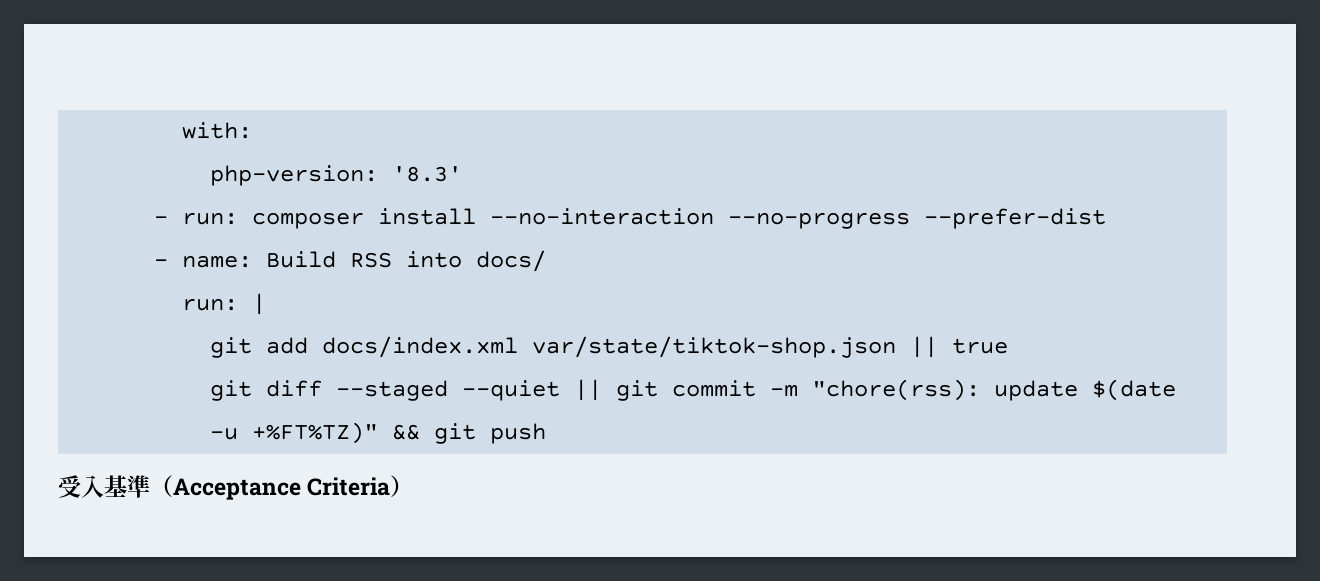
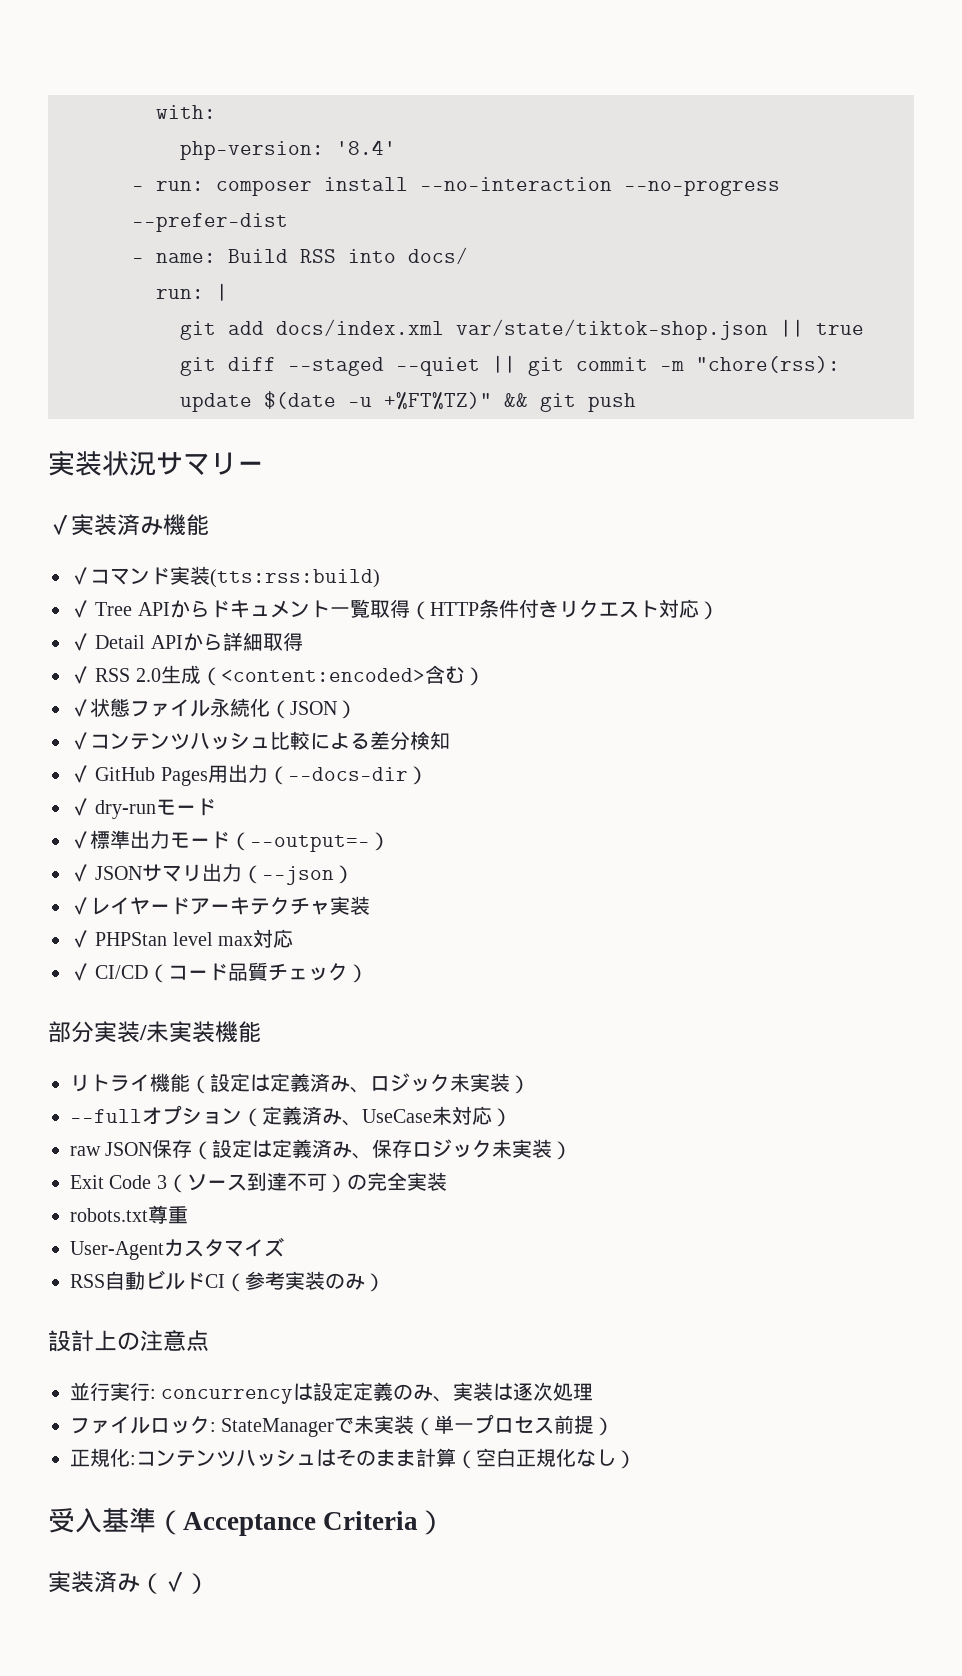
[392,166,462,182] '8.3' -> [336,140,396,155] '8.4'
(546, 433) none -> [48,450,264,476] [48,514,209,536] [70,566,380,588] [70,599,719,620] [70,632,303,651] [70,665,485,686] [70,698,357,719] [70,731,450,750] [70,764,428,786] [70,798,217,819] [70,830,390,852] [70,863,355,885] [70,896,370,915] [70,929,294,948] [70,962,369,983] [48,1021,261,1043] [70,1073,530,1094] [70,1105,512,1127] [70,1139,573,1160] [70,1172,447,1193] [70,1205,188,1224] [70,1237,284,1260] [70,1270,385,1292] [48,1330,209,1352] [70,1382,594,1404] [70,1414,615,1437] [70,1448,636,1469] // 実装状況サマリー // ✓実装済み機能 // ✓コマンド実装(tts:rss:build) // ✓ Tree APIからドキュメント一覧取得（HTTP条件付きリクエスト対応） // ✓ Detail APIから詳細取得 // ✓ RSS 2.0生成（<content:encoded>含む） // ✓状態ファイル永続化（JSON） // ✓コンテンツハッシュ比較による差分検知 // ✓ GitHub Pages用出力（--docs-dir） // ✓ dry-runモード // ✓標準出力モード（--output=-） // ✓ JSONサマリ出力（--json） // ✓レイヤードアーキテクチャ実装 // ✓ PHPStan level max対応 // ✓ CI/CD（コード品質チェック） // 部分実装/未実装機能 // リトライ機能（設定は定義済み、ロジック未実装） // --fullオプション（定義済み、UseCase未対応） // raw JSON保存（設定は定義済み、保存ロジック未実装） // Exit Code 3（ソース到達不可）の完全実装 // robots.txt尊重 // User-Agentカスタマイズ // RSS自動ビルドCI（参考実装のみ） // 設計上の注意点 // 並行実行: concurrencyは設定定義のみ、実装は逐次処理 // ファイルロック: StateManagerで未実装（単一プロセス前提） // 正規化:コンテンツハッシュはそのまま計算（空白正規化なし）
(414, 486) none -> [48,1571,209,1594] // 実装済み（✓）

